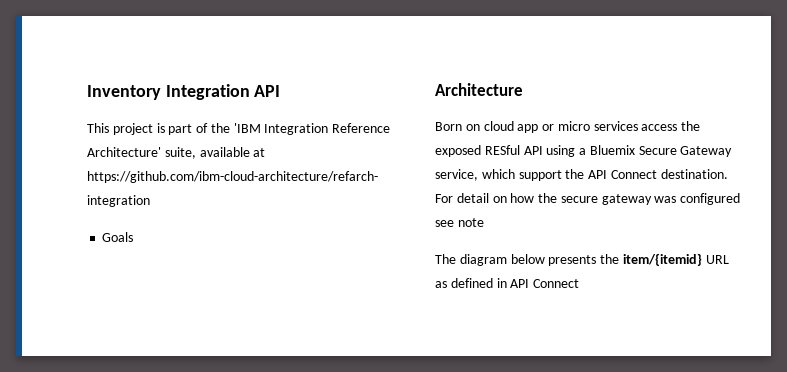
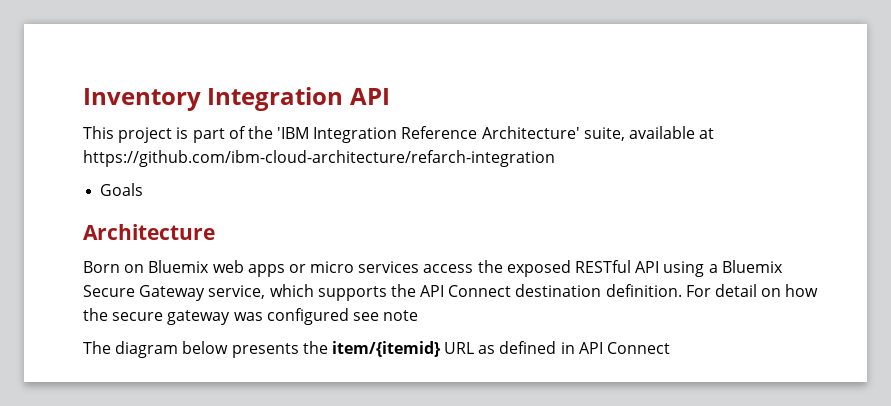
[483,121,539,133] cloud app -> [148,260,285,277] Bluemix web apps
[484,145,520,155] RESful -> [575,260,632,273] RESTful
[518,170,562,181] support -> [317,286,387,301] supports
[660,169,728,179] destination. -> [515,284,682,297] destination definition.

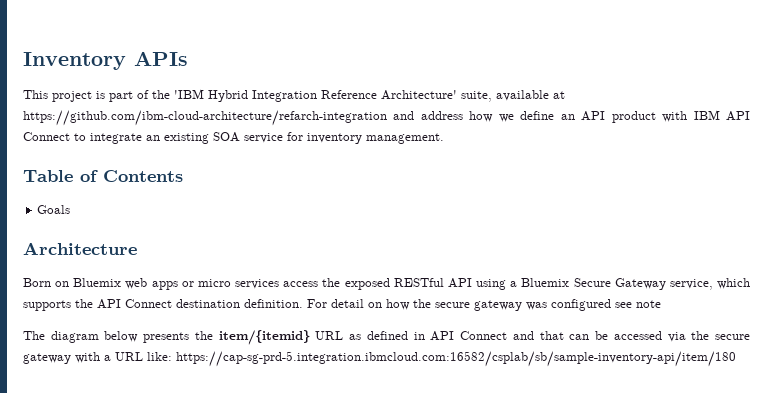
[207,87,390,111] Integration API -> [134,51,188,66] APIs
(310, 133) none -> [208,90,248,102] Hybrid
(555, 158) none -> [393,110,751,123] [23,132,444,144] [23,170,183,182] and address how we define an API product with IBM API Connect to integrate an existing SOA service for inventory management. // Table of Contents
(671, 348) none -> [512,331,750,342] [23,351,736,367] and that can be accessed via the secure gateway with a URL like: https://cap-sg-prd-5.integration.ibmcloud.com:16582/csplab/sb/sample-inventory-api/item/180

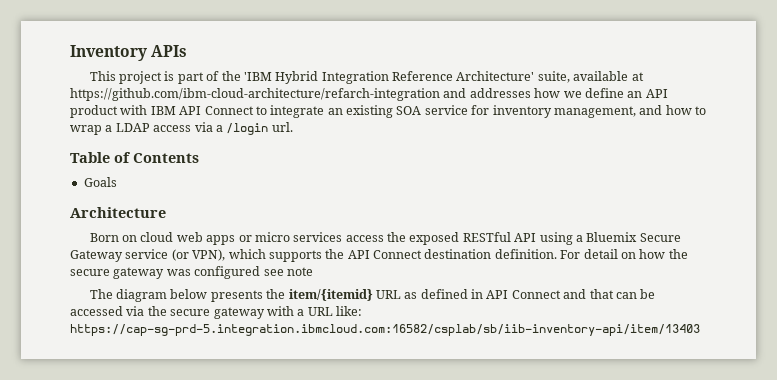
[420,111,463,120] address -> [469,88,531,98] addresses
[366,133,444,144] management. -> [553,105,706,118] [70,122,293,135] management, and how to wrap a LDAP access via a /login url.
[73,278,122,287] Bluemix -> [140,232,174,242] cloud
[669,279,713,290] service, -> [125,249,226,261] service (or VPN),
[176,351,736,367] https://cap-sg-prd-5.integration.ibmcloud.com:16582/csplab/sb/sample-inventory-api/item/180 -> [70,324,700,336] https://cap-sg-prd-5.integration.ibmcloud.com:16582/csplab/sb/iib-inventory-api/item/13403

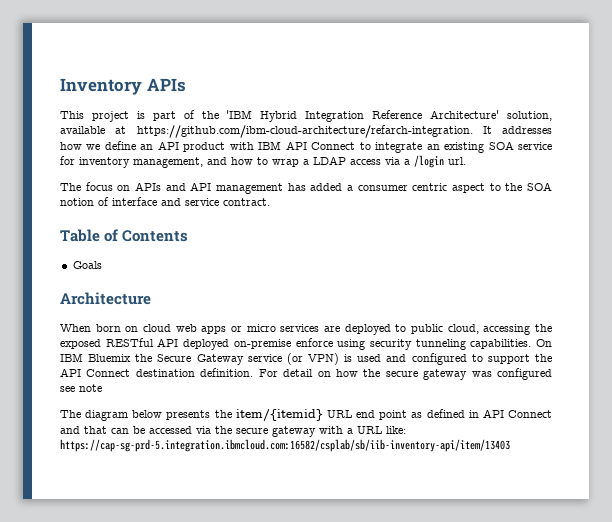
[537,71,570,83] suite, -> [507,111,552,121] solution,
[70,88,467,101] https://github.com/ibm-cloud-architecture/refarch-integration and -> [136,125,492,138] https://github.com/ibm-cloud-architecture/refarch-integration. It
(293, 127) none -> [60,182,553,194] [60,197,270,206] // The focus on APIs and API management has added a consumer centric aspect to the SOA notion of interface and service contract.
[89,233,119,242] Born -> [60,324,121,332] When born
[345,232,681,245] [70,249,322,262] access the exposed RESTful API using a Bluemix Secure Gateway service (or VPN), which supports -> [324,324,553,335] [60,338,552,350] [60,353,530,365] are deployed to public cloud, accessing the exposed RESTful API deployed on-premise enforce using security tunneling capabilities. On IBM Bluemix the Secure Gateway service (or VPN) is used and configured to support
(401, 294) none -> [356,410,408,420] end point

